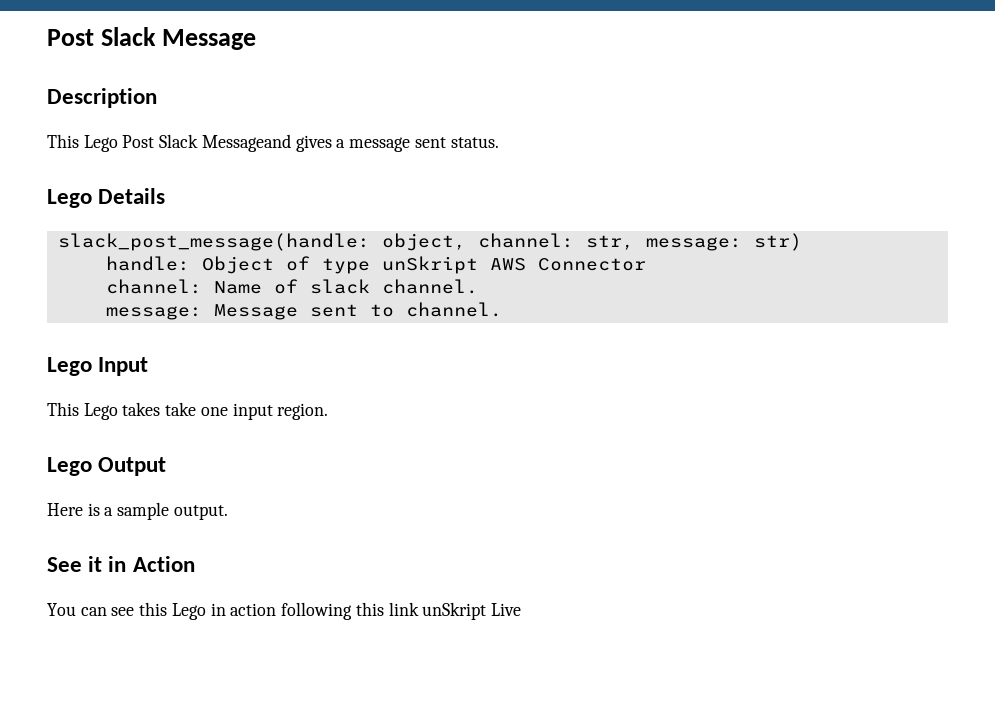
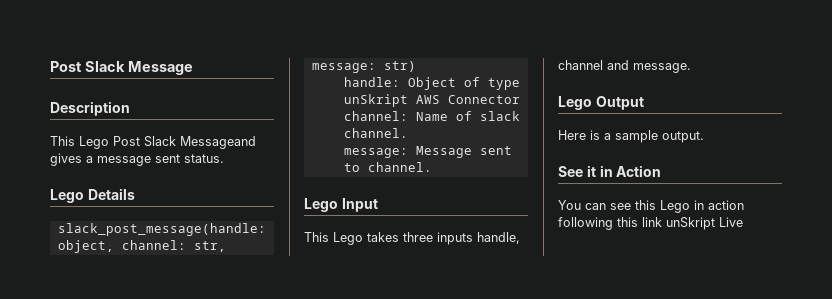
[165,402,329,420] take one input region. -> [403,232,520,245] [558,60,691,73] three inputs handle, channel and message.

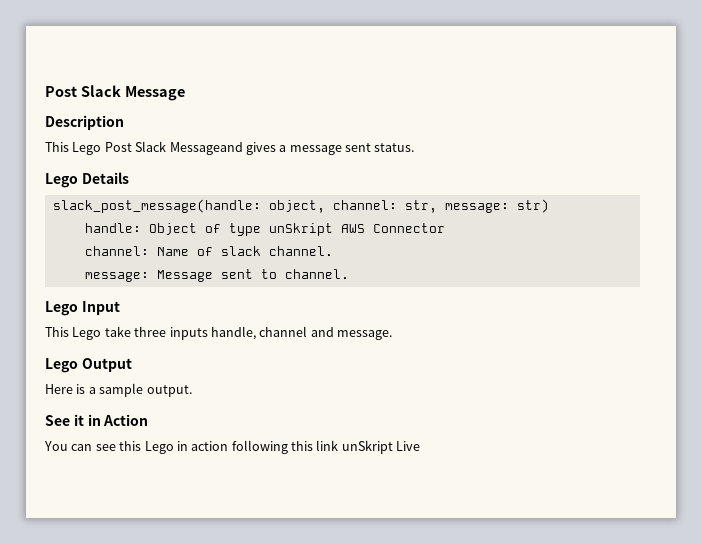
[367,232,399,242] takes -> [104,326,131,337] take

